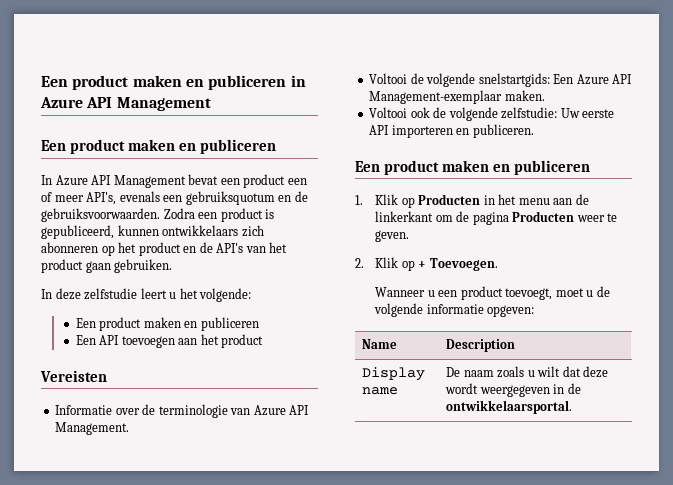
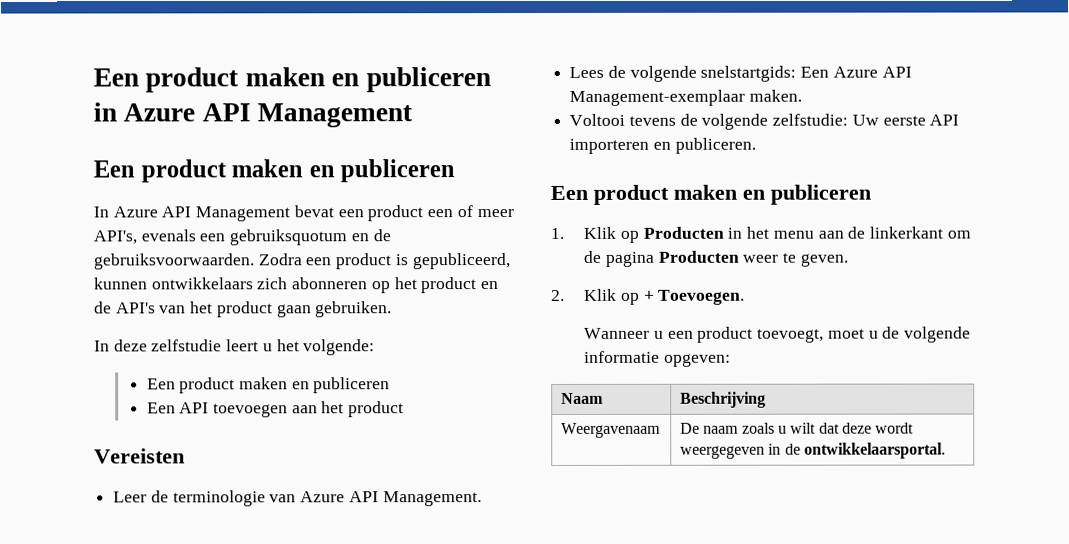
[55,405,140,415] Informatie over -> [113,491,148,503] Leer
[369,73,408,84] Voltooi -> [569,66,605,78] Lees
[410,107,430,118] ook -> [628,115,676,126] tevens
[362,339,398,349] [446,339,516,352] [362,367,426,381] [362,387,399,395] Name | Description // Display name -> [561,392,605,404] [680,391,767,408] [561,422,662,438] Naam | Beschrijving // Weergavenaam

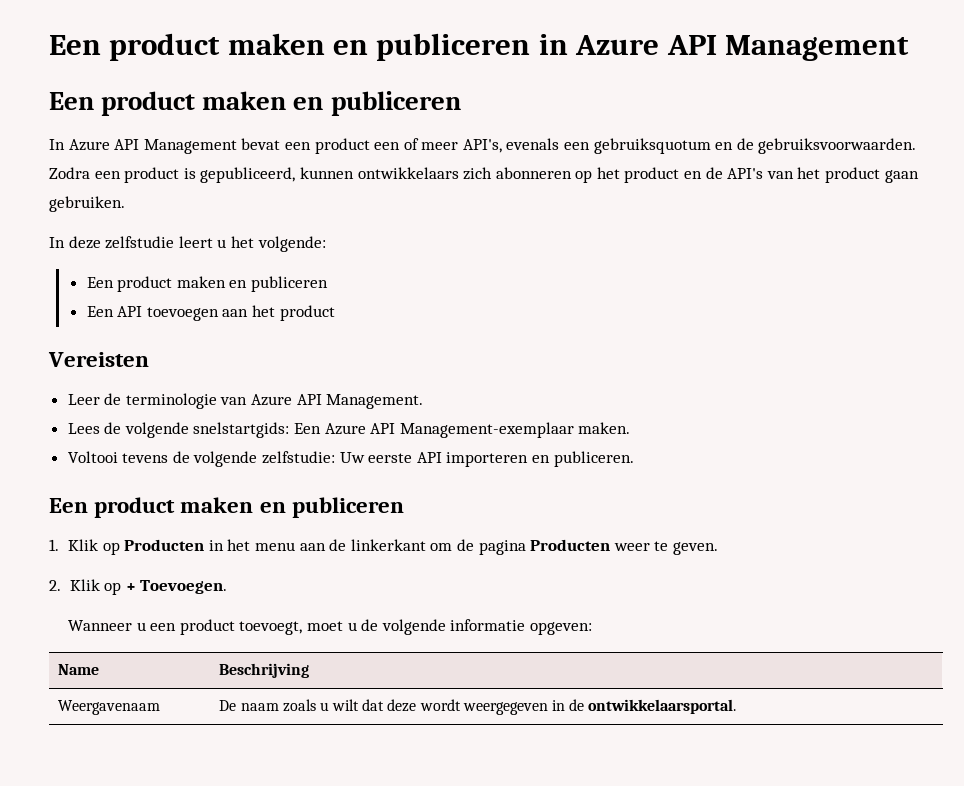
[561,392,605,404] Naam -> [58,664,100,675] Name

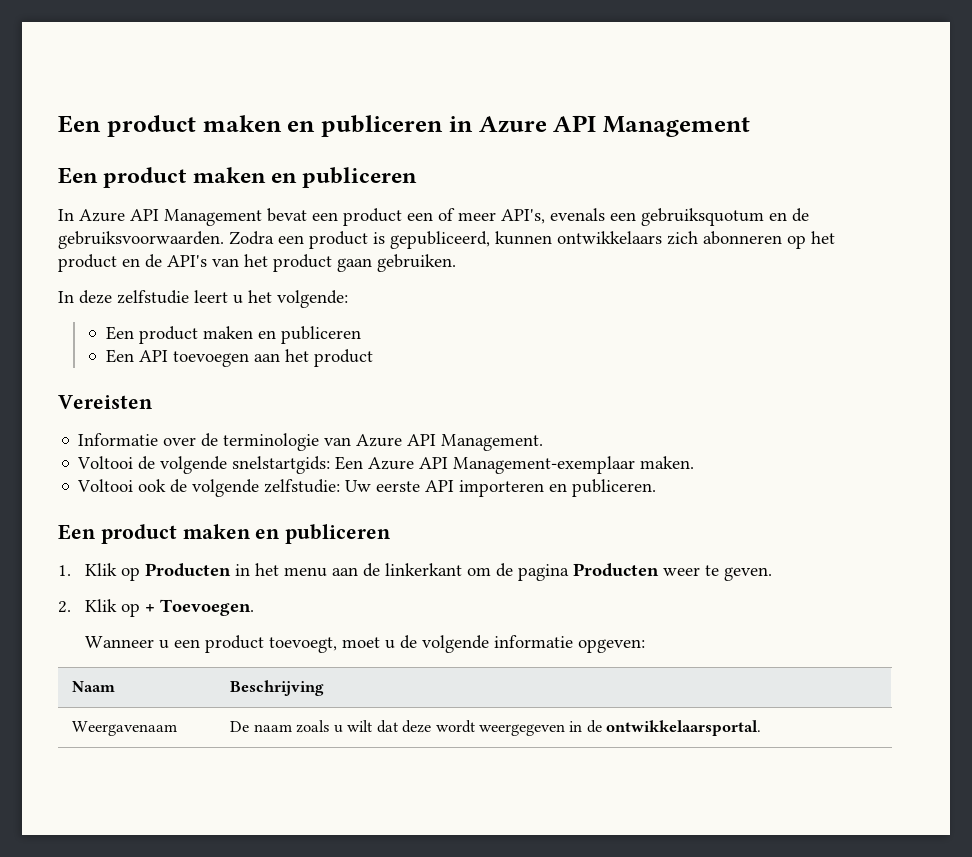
[67,394,100,405] Leer -> [78,433,197,446] Informatie over
[67,423,100,434] Lees -> [77,456,134,469] Voltooi
[122,453,169,463] tevens -> [138,479,167,492] ook
[58,664,100,675] Name -> [72,681,116,692] Naam

